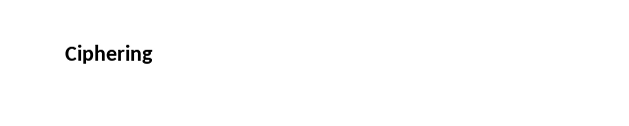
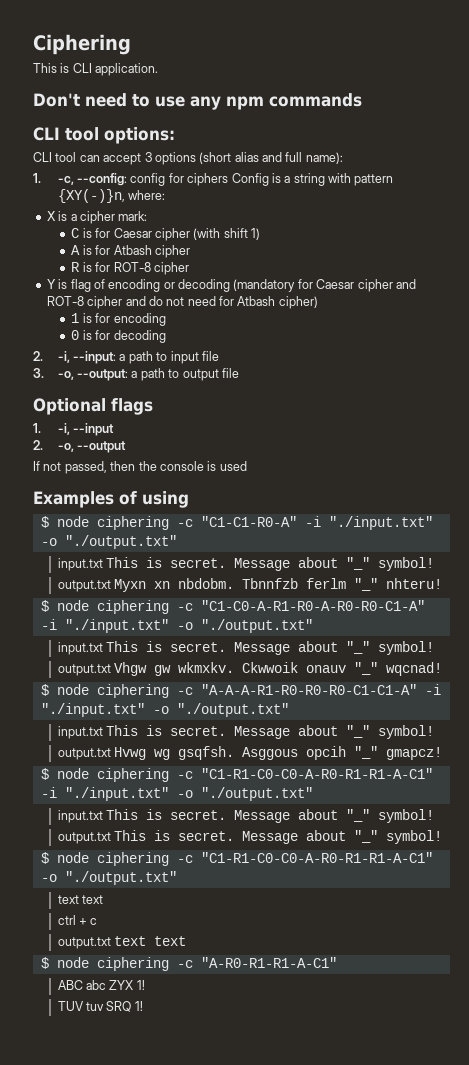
(154, 54) none -> [33,63,159,76] [33,93,362,110] [33,127,175,144] [33,152,343,165] [33,173,394,186] [57,189,166,203] [46,211,148,224] [71,228,261,241] [71,245,190,258] [71,262,189,275] [46,279,416,292] [46,296,318,309] [71,313,166,326] [71,330,166,343] [33,351,219,364] [33,368,239,381] [33,398,153,415] [33,423,115,436] [33,440,127,453] [33,461,247,474] [33,491,189,508] [40,516,433,530] [40,535,177,549] [57,557,435,571] [57,578,443,592] [40,600,425,614] [40,619,313,633] [57,641,435,655] [57,662,443,676] [40,684,441,698] [40,703,289,717] [57,725,435,739] [57,746,443,760] [40,768,433,782] [40,787,313,801] [57,809,435,823] [57,830,443,844] [40,852,433,866] [40,871,177,885] [57,895,104,904] [57,915,98,925] [57,936,187,949] [40,957,337,971] [57,980,145,990] [57,1001,143,1012] // This is CLI application. // Don't need to use any npm commands // CLI tool options: // CLI tool can accept 3 options (short alias and full name): // 1. -c, --config: config for ciphers Config is a string with pattern {XY(-)}n, where: // X is a cipher mark: // C is for Caesar cipher (with shift 1) // A is for Atbash cipher // R is for ROT-8 cipher // Y is flag of encoding or decoding (mandatory for Caesar cipher and ROT-8 cipher and do not need for Atbash cipher) // 1 is for encoding // 0 is for decoding // 2. -i, --input: a path to input file // 3. -o, --output: a path to output file // Optional flags // 1. -i, --input // 2. -o, --output // If not passed, then the console is used // Examples of using // $ node ciphering -c "C1-C1-R0-A" -i "./input.txt" -o "./output.txt" // input.txt This is secret. Message about "_" symbol! // output.txt Myxn xn nbdobm. Tbnnfzb ferlm "_" nhteru! // $ node ciphering -c "C1-C0-A-R1-R0-A-R0-R0-C1-A" -i "./input.txt" -o "./output.txt" // input.txt This is secret. Message about "_" symbol! // output.txt Vhgw gw wkmxkv. Ckwwoik onauv "_" wqcnad! // $ node ciphering -c "A-A-A-R1-R0-R0-R0-C1-C1-A" -i "./input.txt" -o "./output.txt" // input.txt This is secret. Message about "_" symbol! // output.txt Hvwg wg gsqfsh. Asggous opcih "_" gmapcz! // $ node ciphering -c "C1-R1-C0-C0-A-R0-R1-R1-A-C1" -i "./input.txt" -o "./output.txt" // input.txt This is secret. Message about "_" symbol! // output.txt This is secret. Message about "_" symbol! // $ node ciphering -c "C1-R1-C0-C0-A-R0-R1-R1-A-C1" -o "./output.txt" // text text // ctrl + c // output.txt text text // $ node ciphering -c "A-R0-R1-R1-A-C1" // ABC abc ZYX 1! // TUV tuv SRQ 1!

